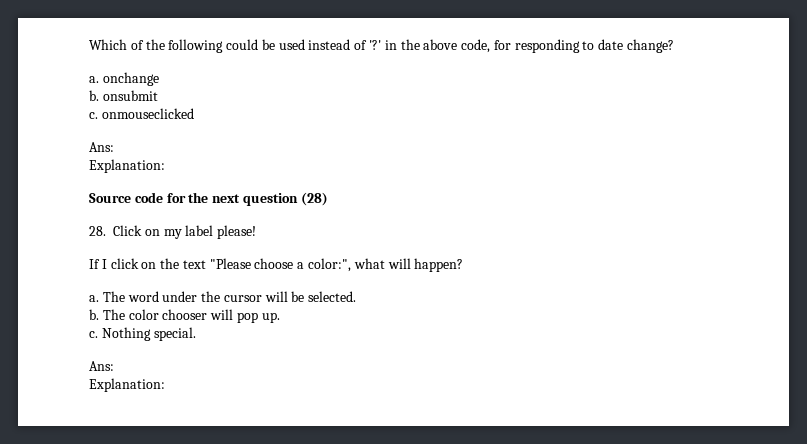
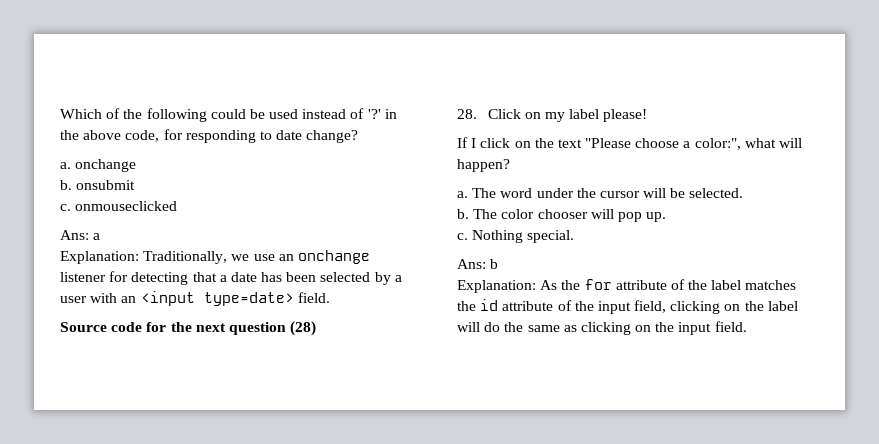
[89,159,165,173] // Explanation: -> [93,233,101,240] [60,250,370,264] [60,271,402,285] [60,291,330,306] a // Explanation: Traditionally, we use an onchange listener for detecting that a date has been selected by a user with an <input type=date> field.
[89,378,165,392] // Explanation: -> [490,259,499,269] [457,279,797,293] [457,299,798,314] [457,321,747,335] b // Explanation: As the for attribute of the label matches the id attribute of the input field, clicking on the label will do the same as clicking on the input field.

